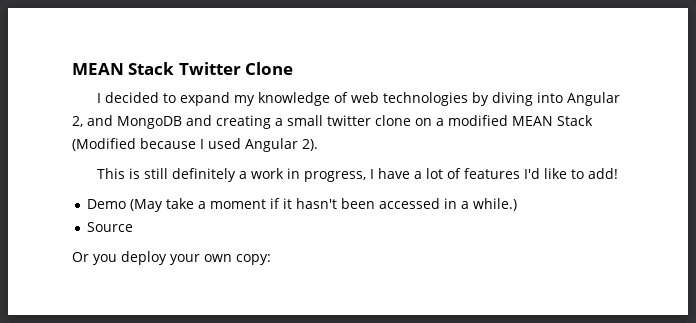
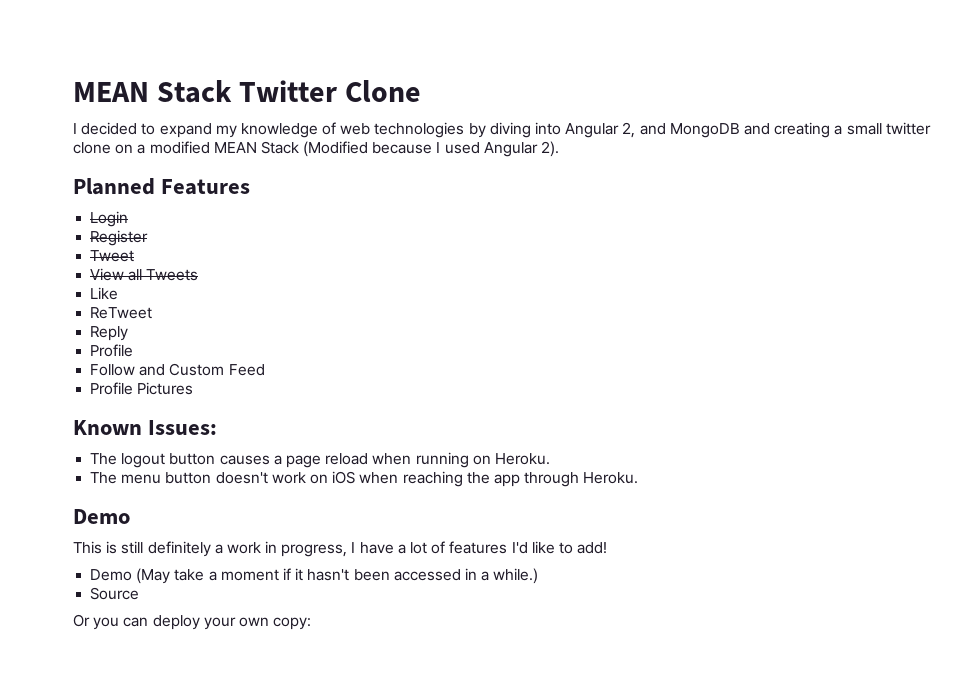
(318, 145) none -> [73,178,251,195] [90,211,129,227] [90,230,149,246] [90,250,135,262] [90,268,199,281] [90,287,119,300] [90,307,153,319] [90,326,129,341] [90,344,134,357] [90,363,265,376] [90,382,194,395] [73,420,218,435] [90,452,550,468] [90,471,639,487] [73,509,130,524] // Planned Features // Login // Register // Tweet // View all Tweets // Like // ReTweet // Reply // Profile // Follow and Custom Feed // Profile Pictures // Known Issues: // The logout button causes a page reload when running on Heroku. // The menu button doesn't work on iOS when reaching the app through Heroku. // Demo
(117, 259) none -> [123,617,149,627] can

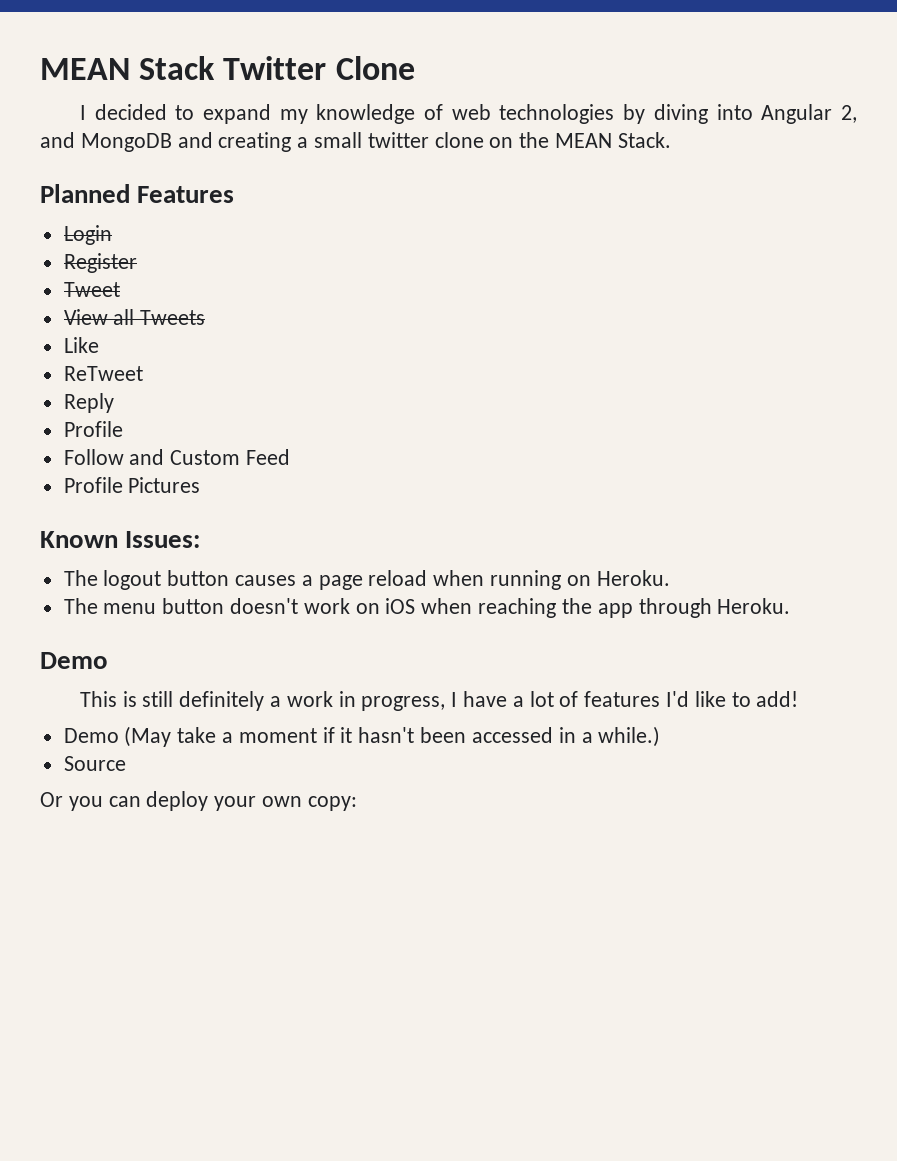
[137,141,560,157] a modified MEAN Stack (Modified because I used Angular 2). -> [519,132,671,148] the MEAN Stack.

